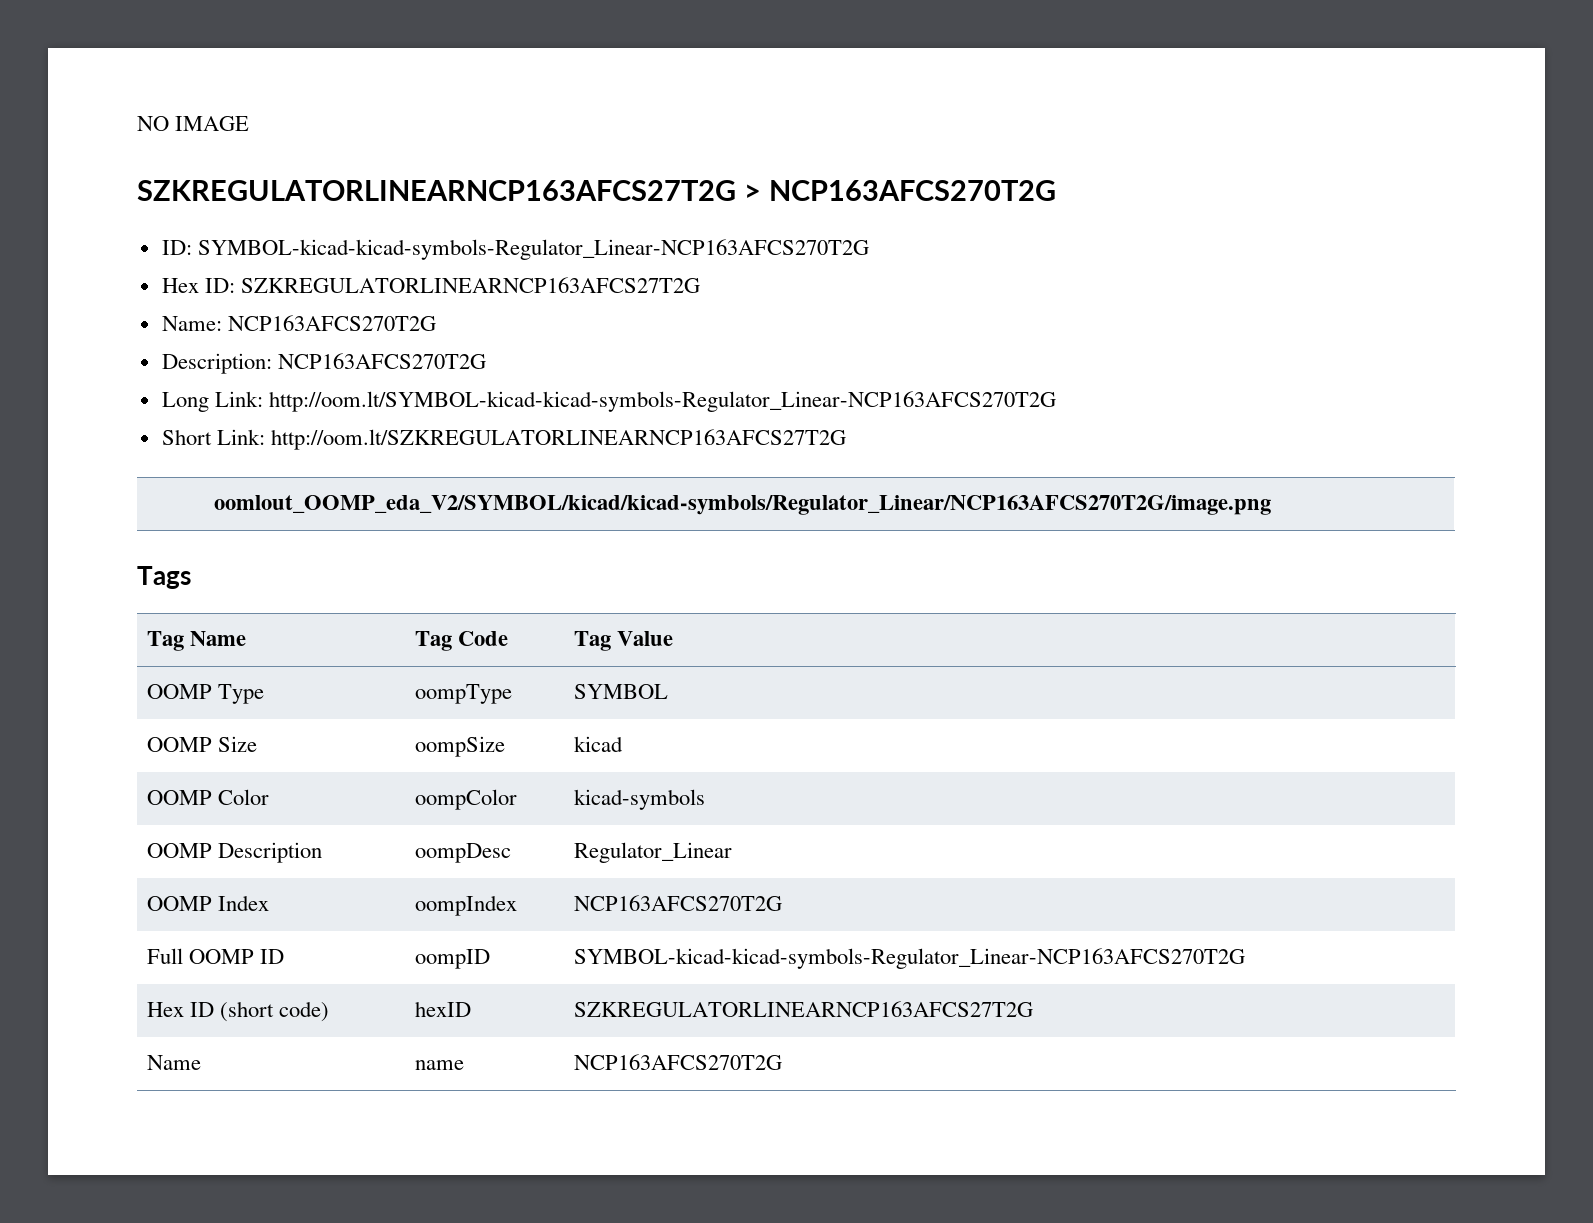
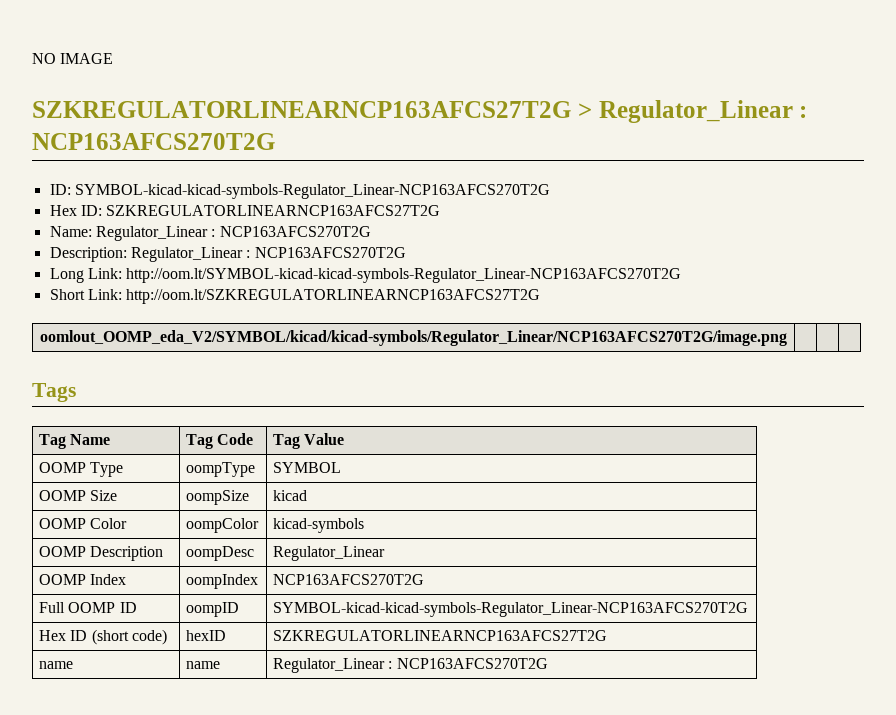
(761, 192) none -> [598,100,808,123] Regulator_Linear :
(222, 323) none -> [95,226,216,241] Regulator_Linear :
(272, 363) none -> [130,247,251,262] Regulator_Linear :
[147,1055,202,1070] [415,1060,465,1070] Name | name | -> [39,661,74,669] [186,661,221,669] [273,658,393,673] name | name | Regulator_Linear :

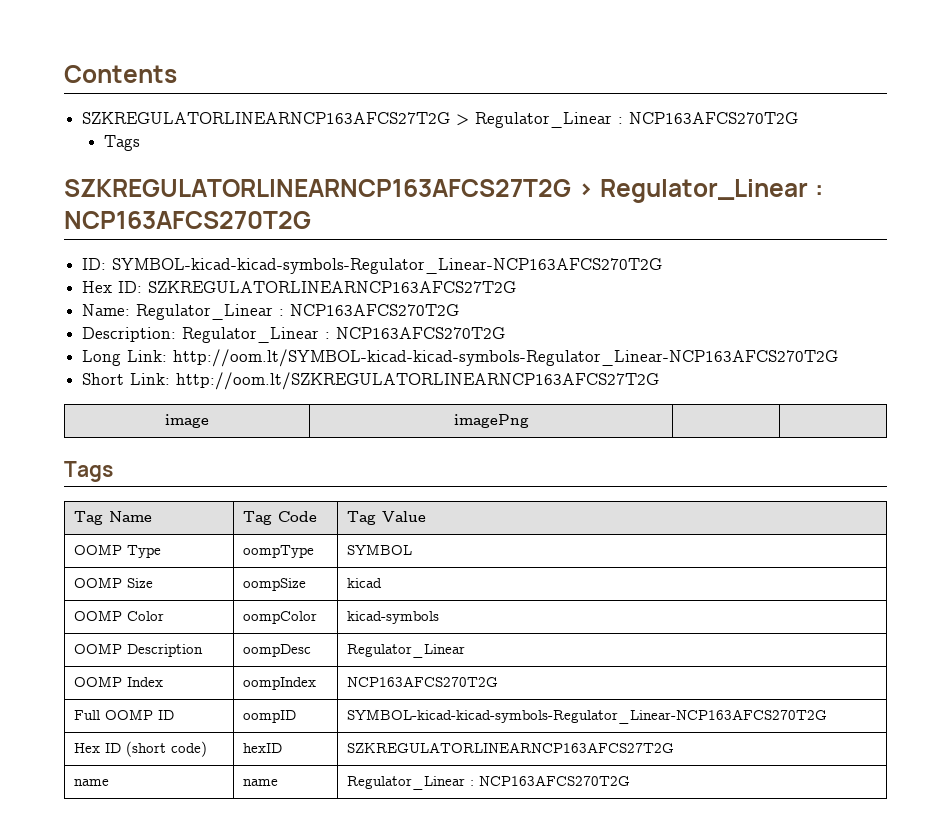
[32,53,114,64] NO IMAGE -> [64,65,177,83] [82,112,799,128] [104,135,141,151] Contents // SZKREGULATORLINEARNCP163AFCS27T2G > Regulator_Linear : NCP163AFCS270T2G // Tags
[39,330,787,346] oomlout_OOMP_eda_V2/SYMBOL/kicad/kicad-symbols/Regulator_Linear/NCP163AFCS270T2G/image.png | -> [165,414,209,428] [453,414,529,428] image | imagePng

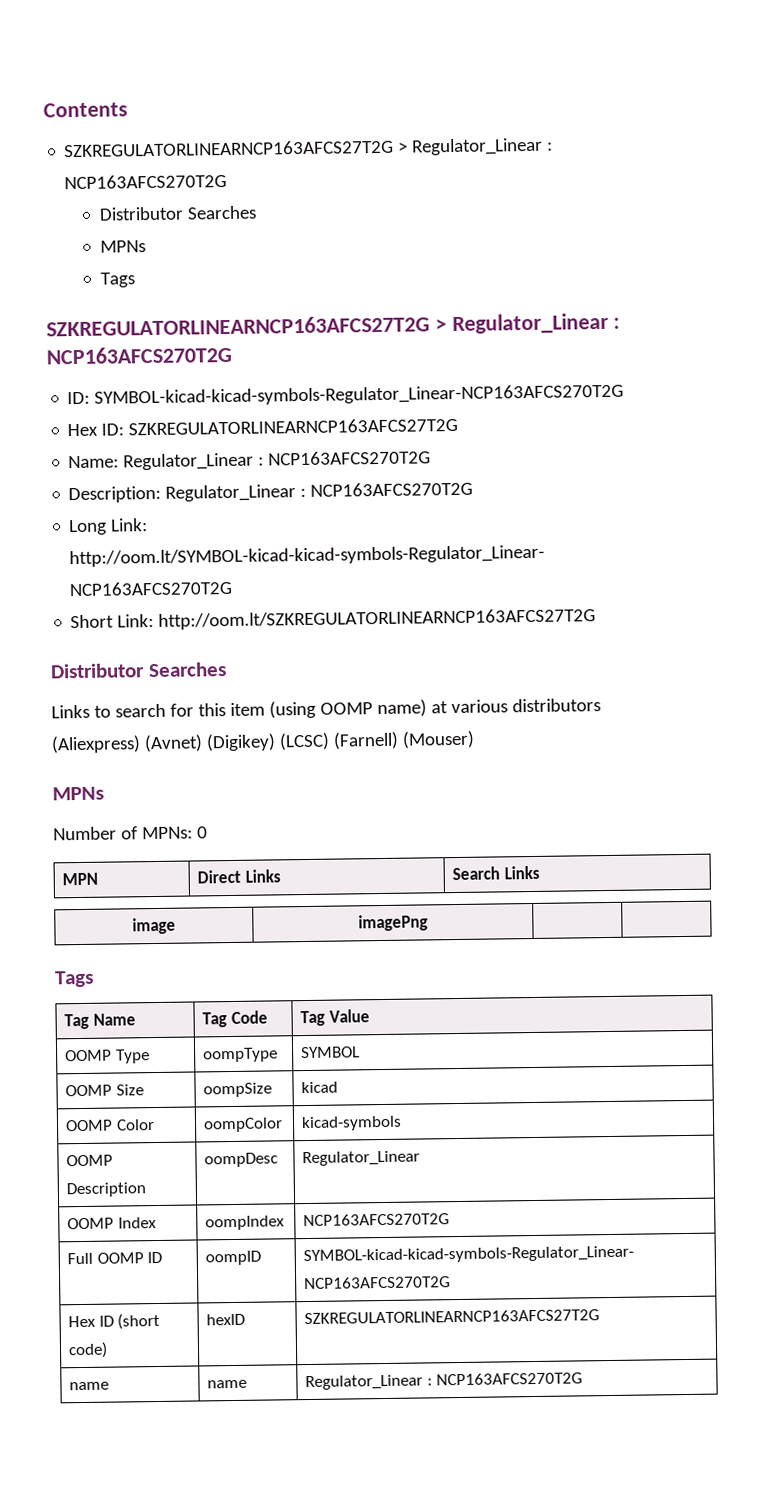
(799, 118) none -> [98,205,257,221] [99,240,146,253] // Distributor Searches // MPNs
(660, 381) none -> [50,662,227,679] [51,698,601,719] [51,730,475,754] [52,786,104,801] [53,826,208,841] [62,872,99,886] [197,869,281,884] [452,865,540,881] // Distributor Searches // Links to search for this item (using OOMP name) at various distributors // (Aliexpress) (Avnet) (Digikey) (LCSC) (Farnell) (Mouser) // MPNs // Number of MPNs: 0 // MPN | Direct Links | Search Links

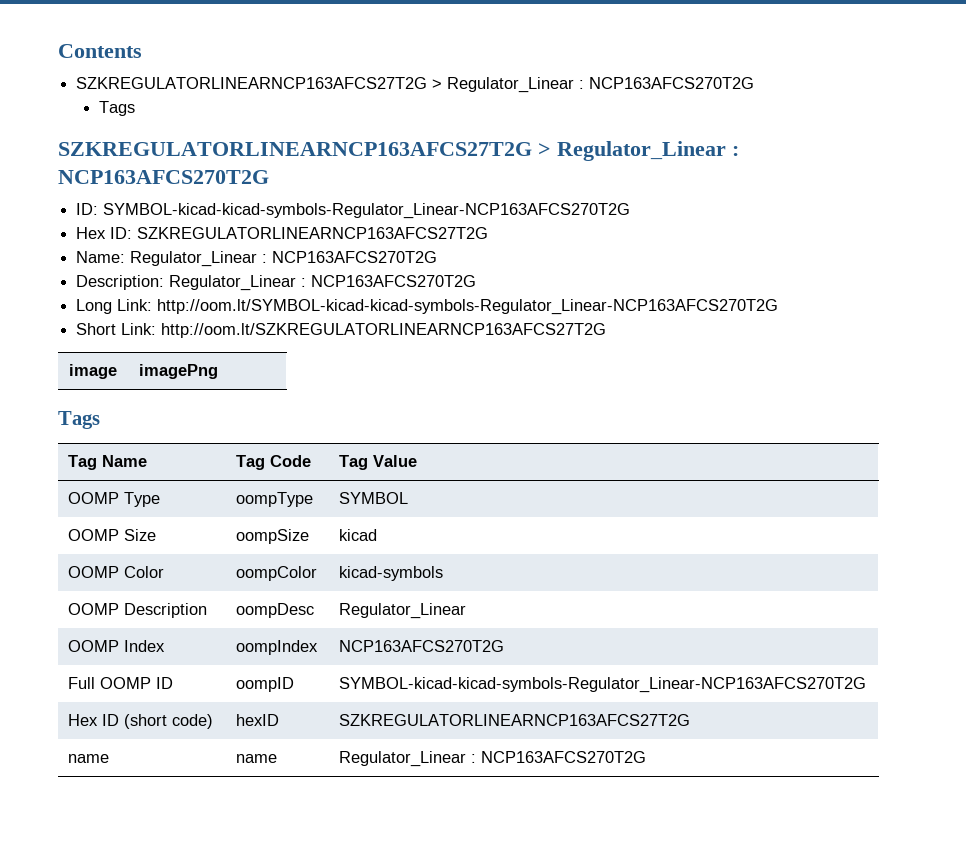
[98,205,257,221] [99,240,146,253] // Distributor Searches // MPNs -> (755, 83) none
[50,662,227,679] [51,698,601,719] [51,730,475,754] [52,786,104,801] [53,826,208,841] [62,872,99,886] [197,869,281,884] [452,865,540,881] // Distributor Searches // Links to search for this item (using OOMP name) at various distributors // (Aliexpress) (Avnet) (Digikey) (LCSC) (Farnell) (Mouser) // MPNs // Number of MPNs: 0 // MPN | Direct Links | Search Links -> (607, 330) none

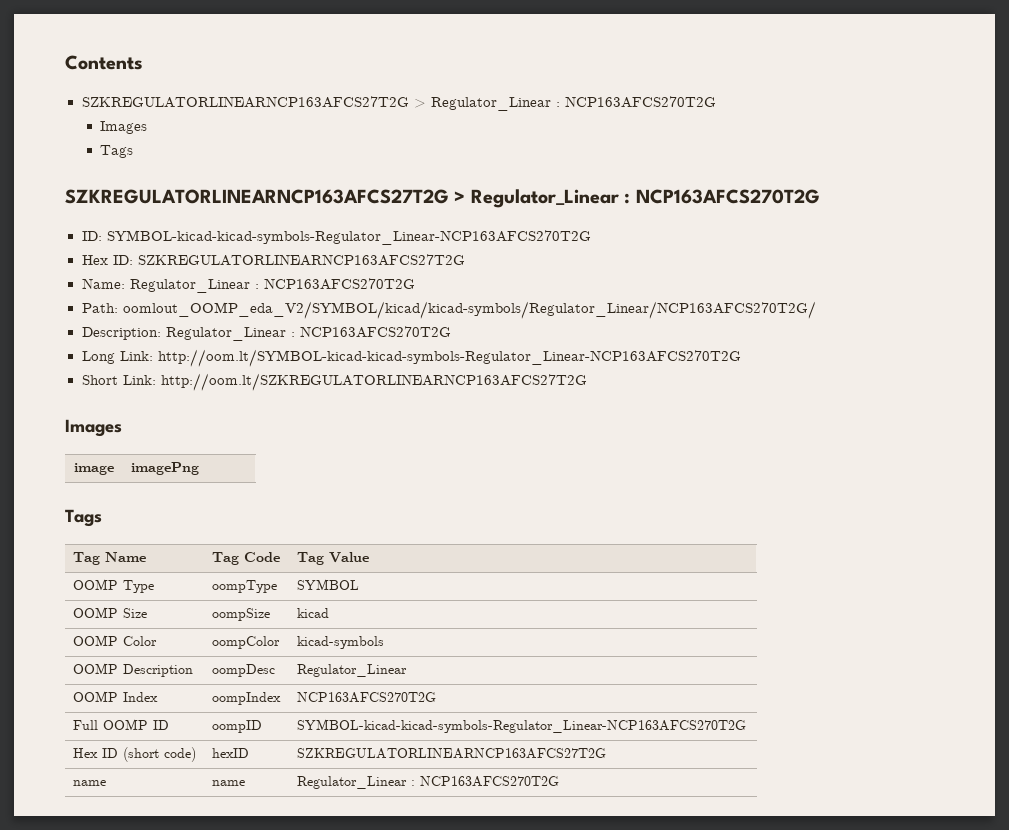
(755, 83) none -> [100,121,148,134] // Images
(438, 257) none -> [81,301,816,319] // Path: oomlout_OOMP_eda_V2/SYMBOL/kicad/kicad-symbols/Regulator_Linear/NCP163AFCS270T2G/
(607, 330) none -> [65,419,122,437] // Images

